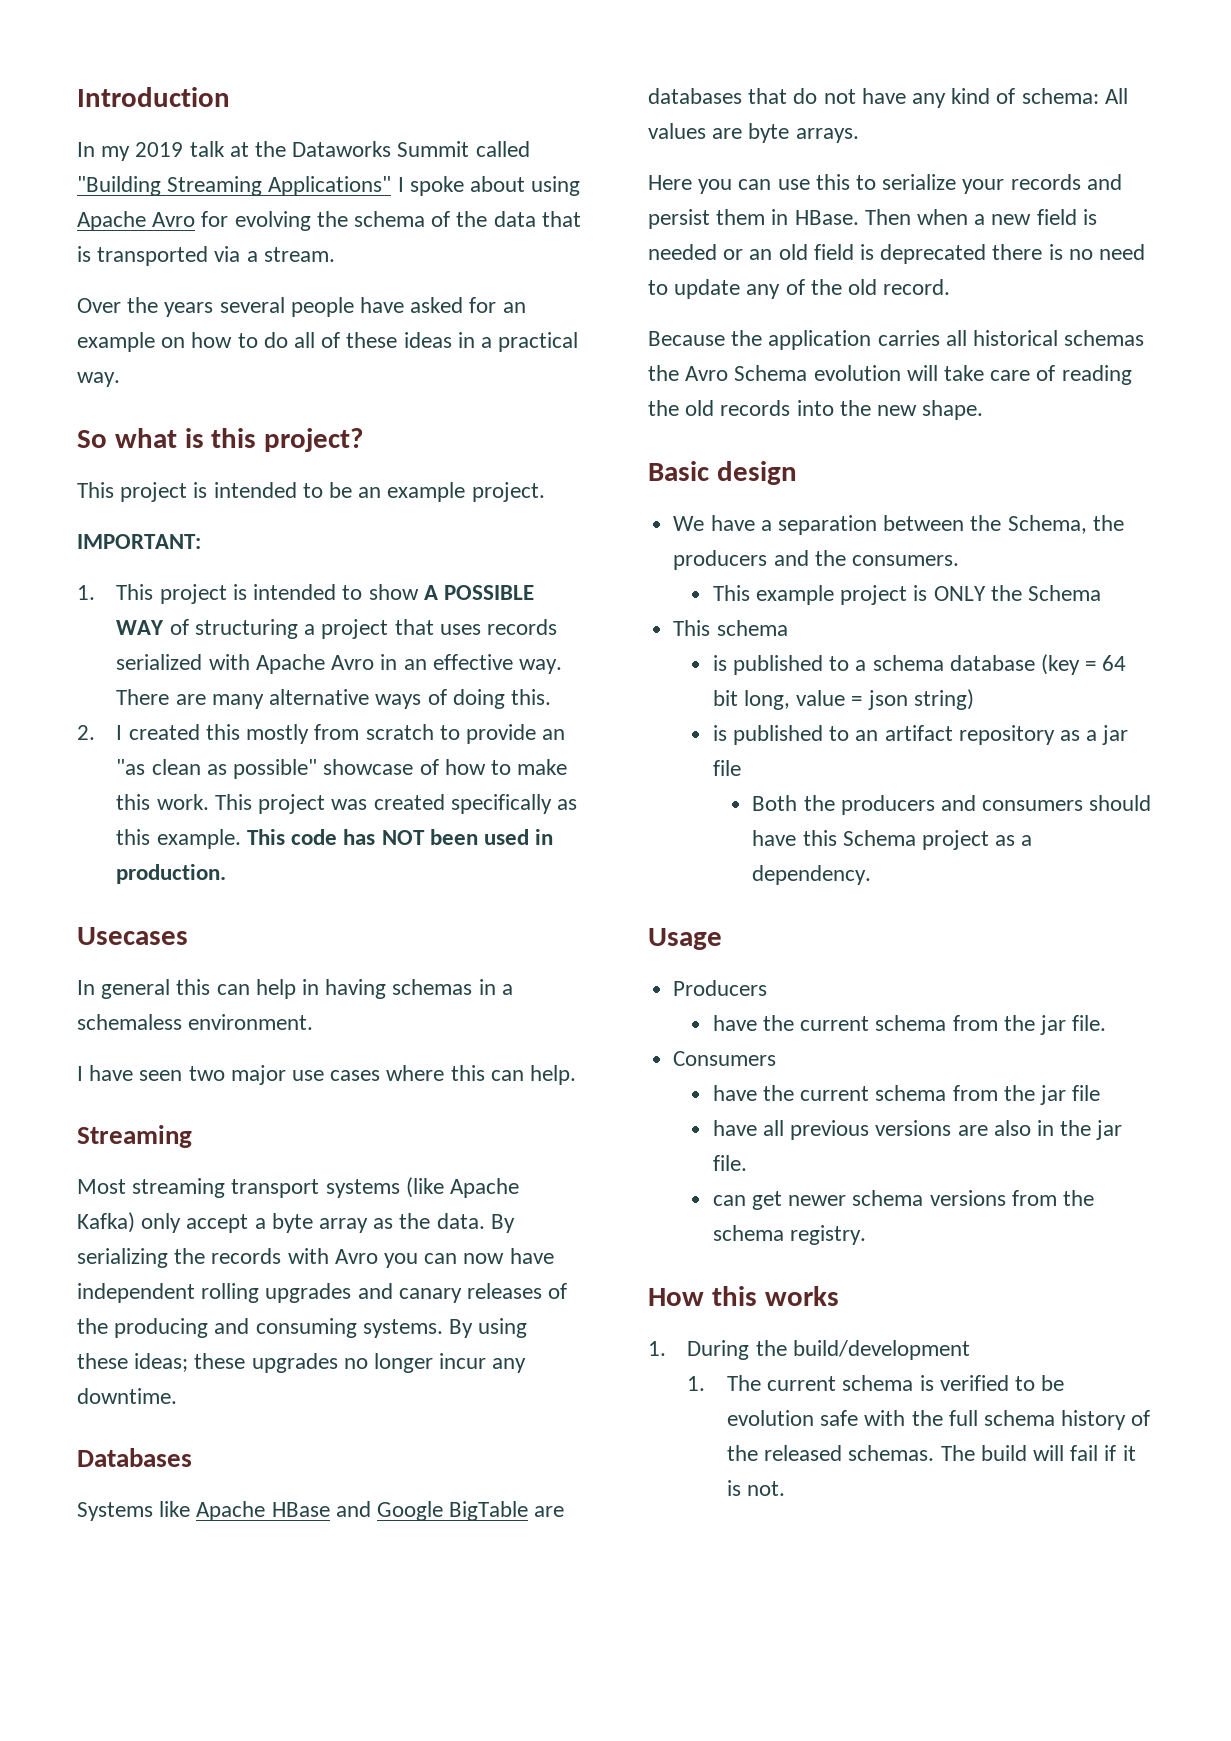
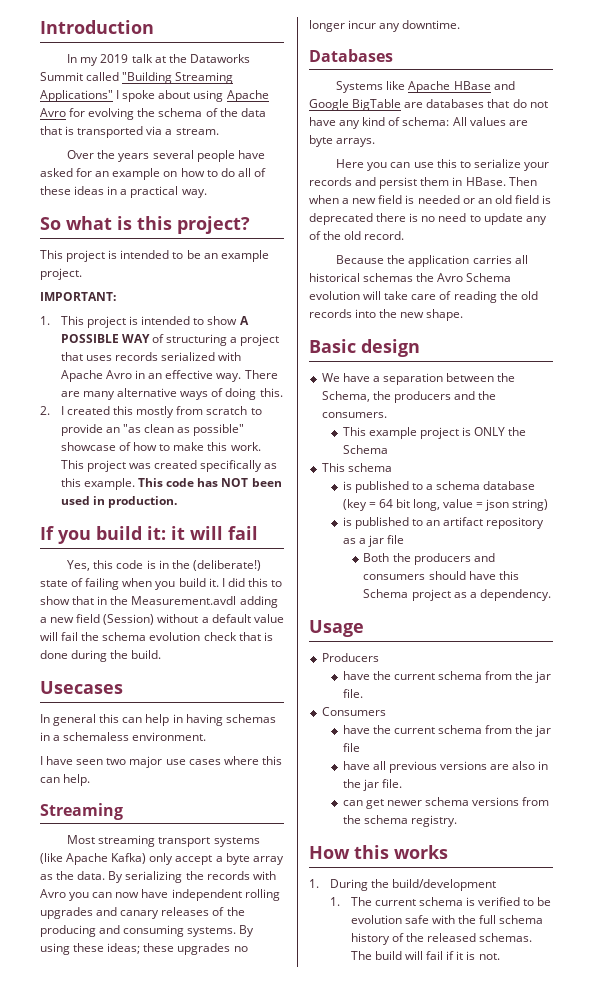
(227, 874) none -> [40,526,258,544] [67,560,261,571] [40,578,283,590] [40,596,278,608] [40,614,284,625] [40,632,273,641] [40,650,162,662] // If you build it: it will fail // Yes, this code is in the (deliberate!) state of failing when you build it. I did this to show that in the Measurement.avdl adding a new field (Session) without a default value will fail the schema evolution check that is done during the build.

